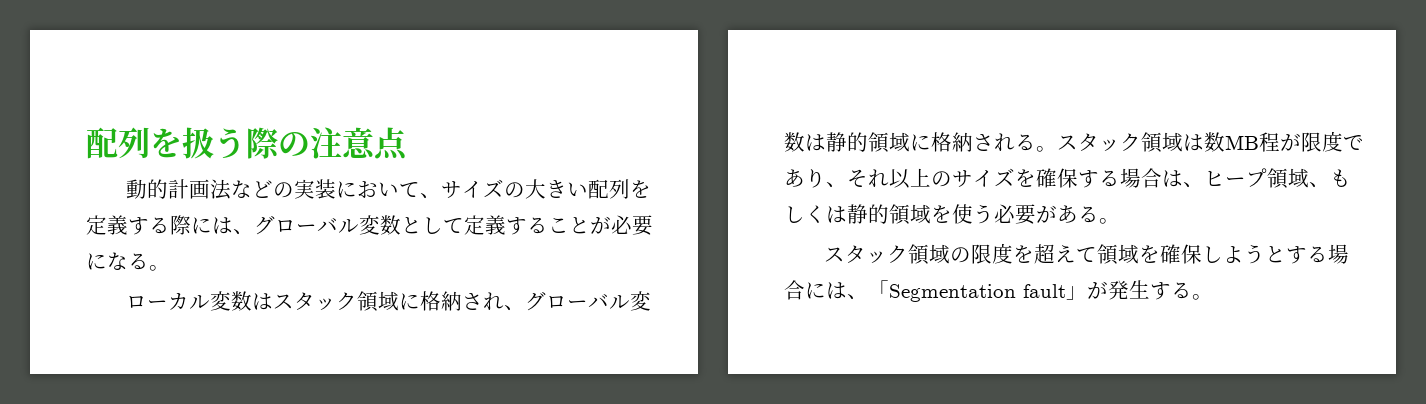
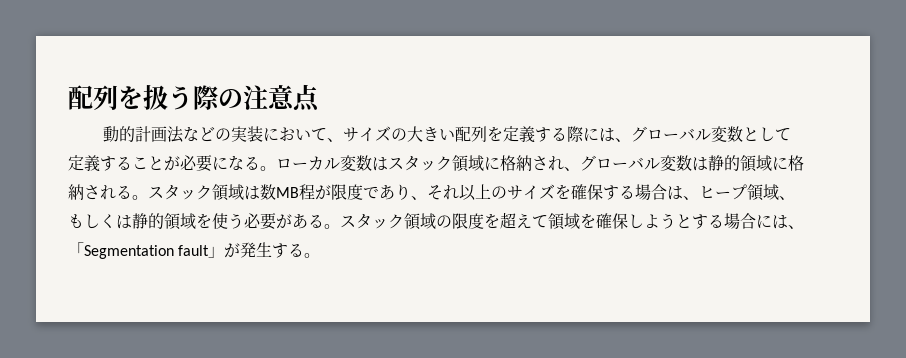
(170, 268) // -> (276, 168) none
(1120, 221) // -> (340, 226) none

